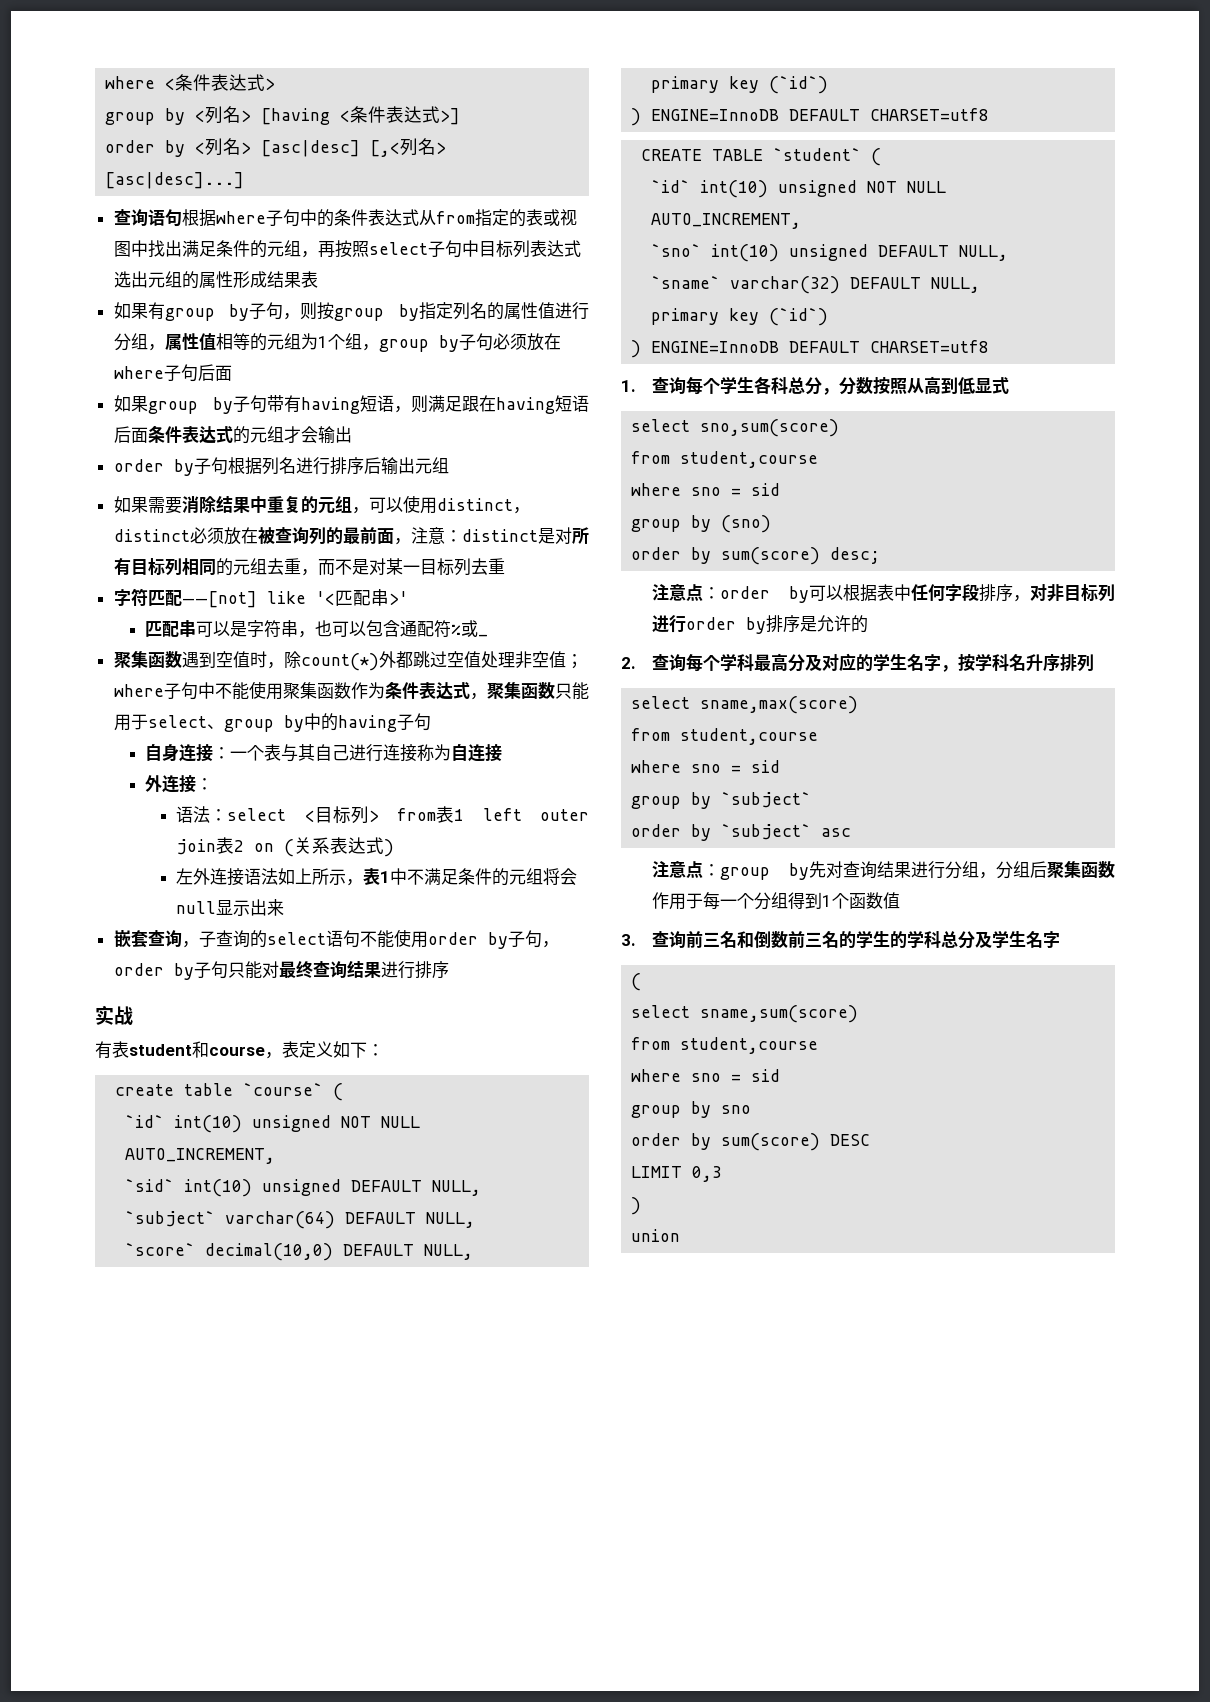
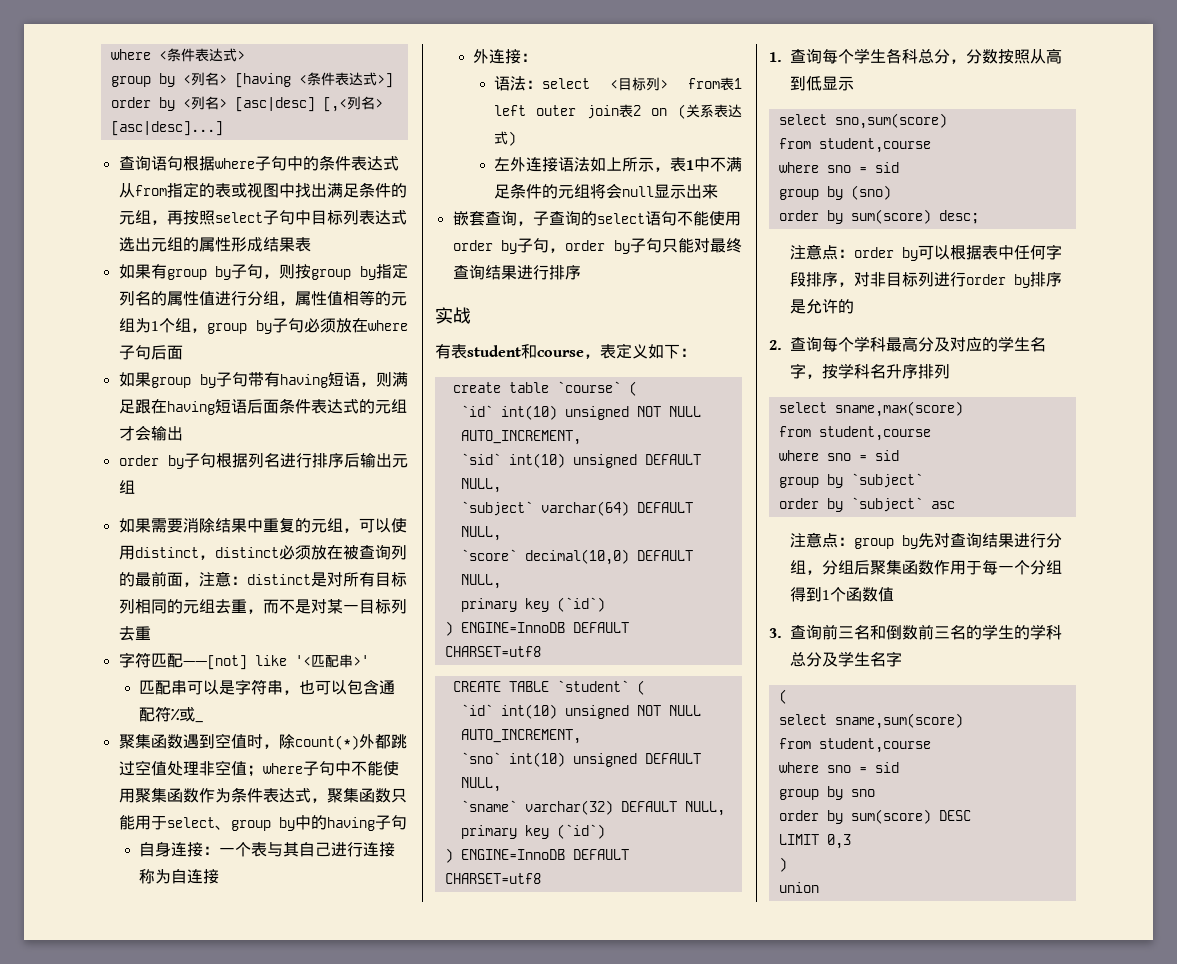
[992,377,1010,394] 式 -> [838,76,854,91] 示

